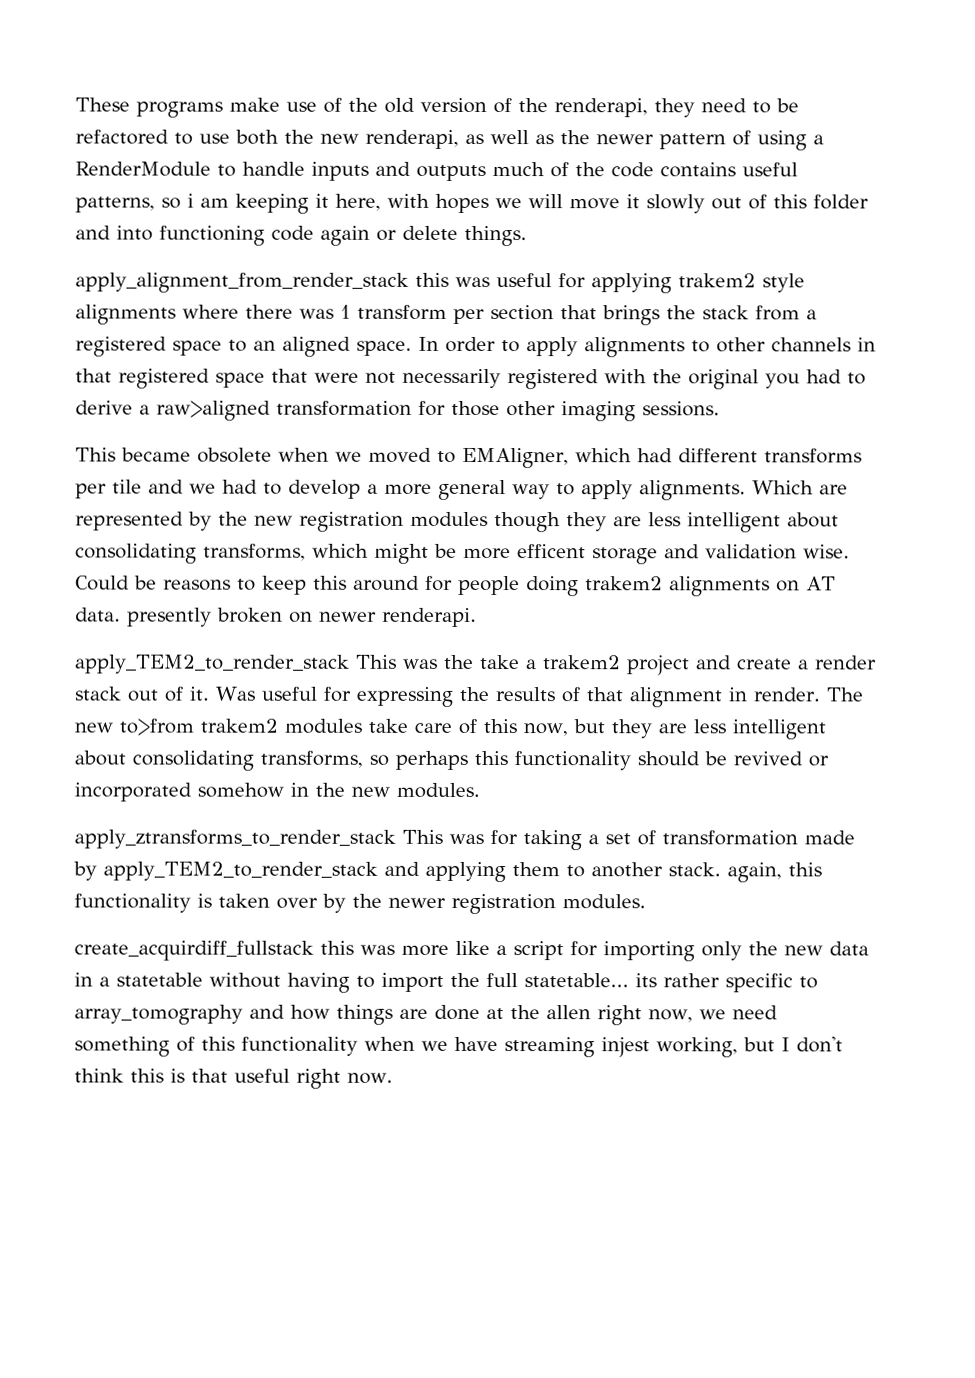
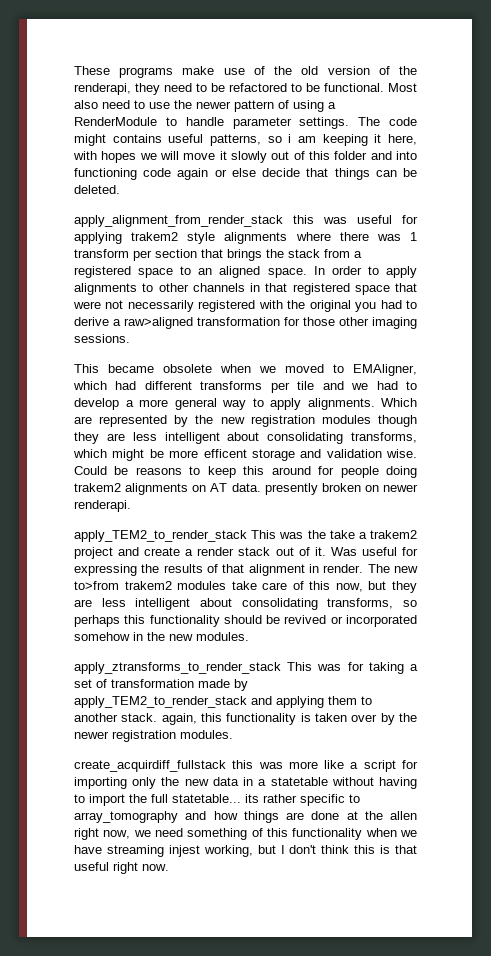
[199,129,554,149] use both the new renderapi, as well as -> [306,83,417,92] [74,100,170,109] be functional. Most also need to use
[311,161,654,181] inputs and outputs much of the code -> [232,117,417,129] [74,134,106,146] parameter settings. The code might
[402,225,527,247] delete things. -> [231,168,418,180] [74,185,120,194] else decide that things can be deleted.

